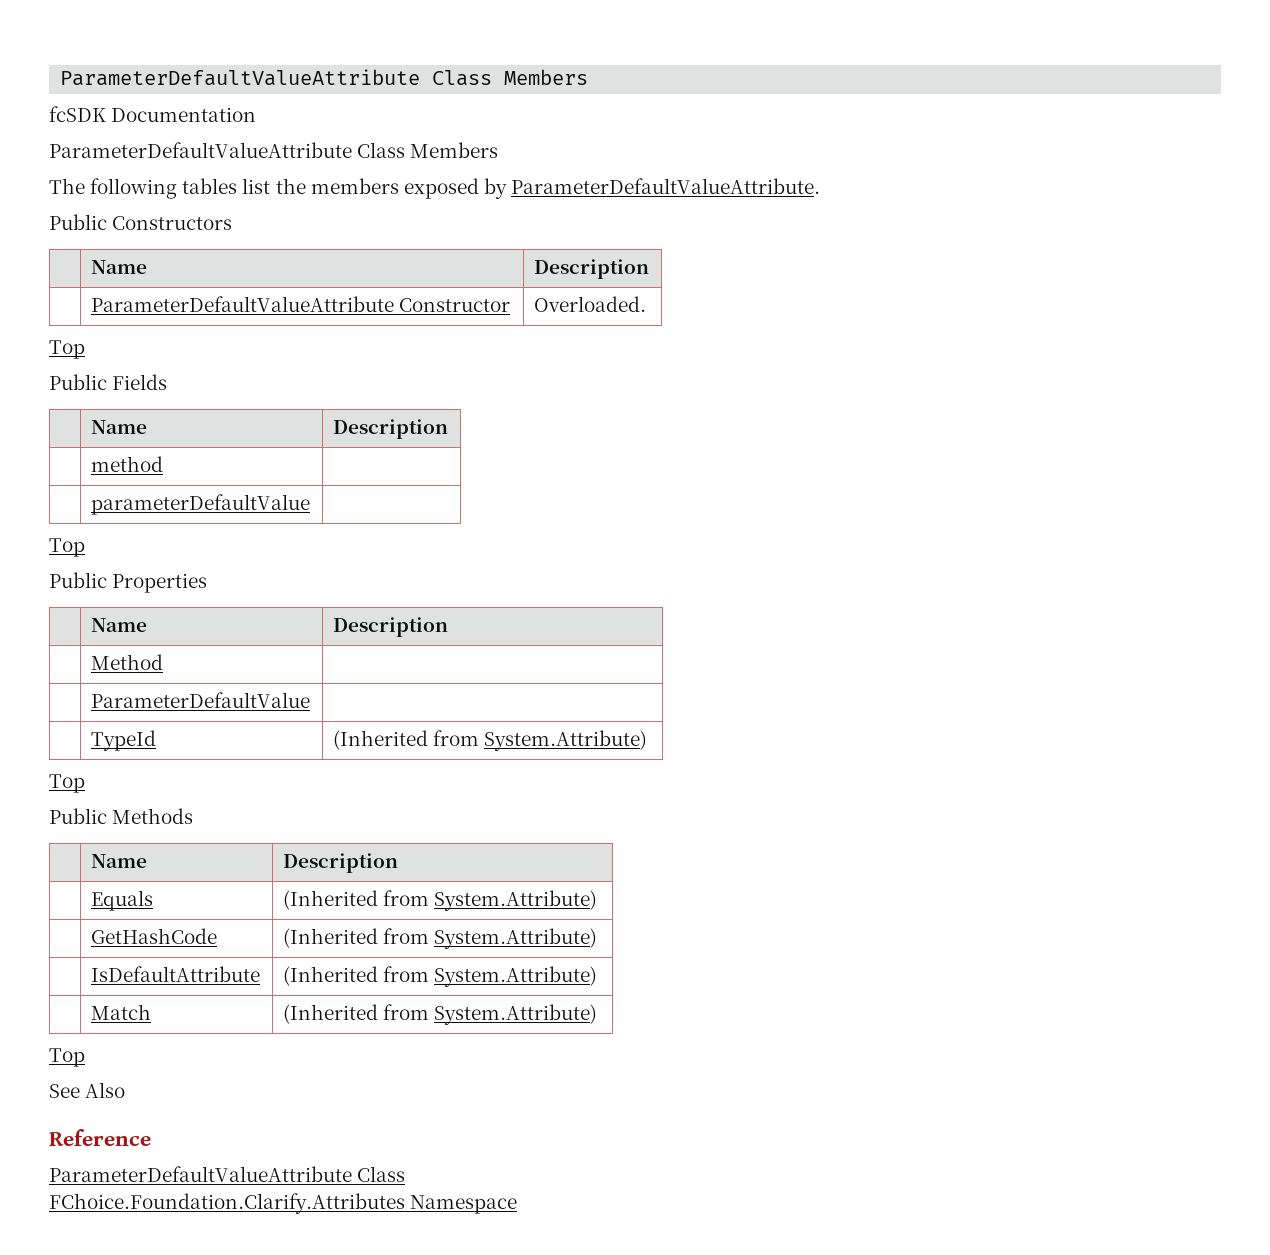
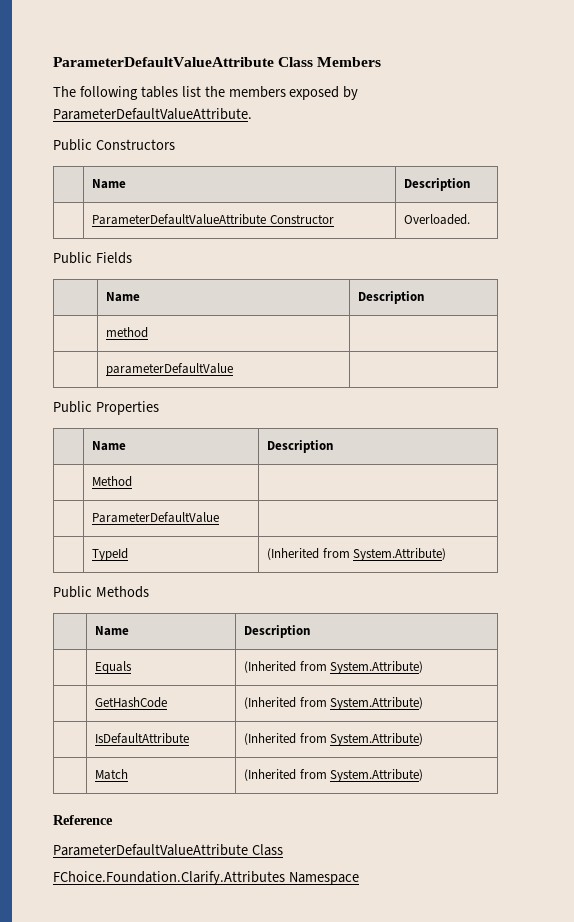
[60,69,589,86] [49,106,257,122] [49,142,499,158] ParameterDefaultValueAttribute Class Members // fcSDK Documentation // ParameterDefaultValueAttribute Class Members -> [53,57,382,67] ParameterDefaultValueAttribute Class Members
[49,340,85,359] // Top -> (471, 219) none
[49,538,85,557] // Top -> (234, 369) none
[49,774,85,793] // Top -> (447, 554) none
[49,1048,85,1067] [49,1082,126,1098] // Top // See Also -> (424, 775) none

